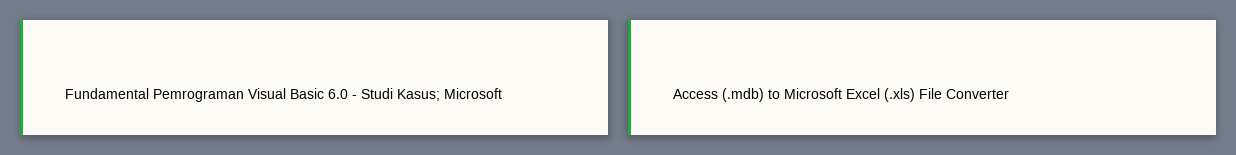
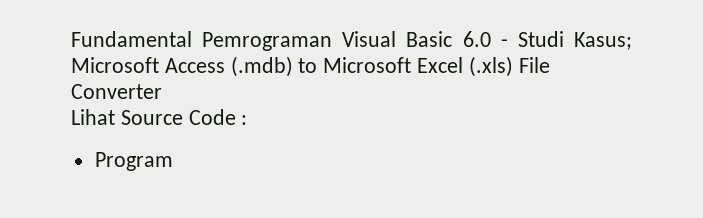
(1009, 94) none -> [71,109,248,125] [94,152,173,171] // Lihat Source Code : // Program

